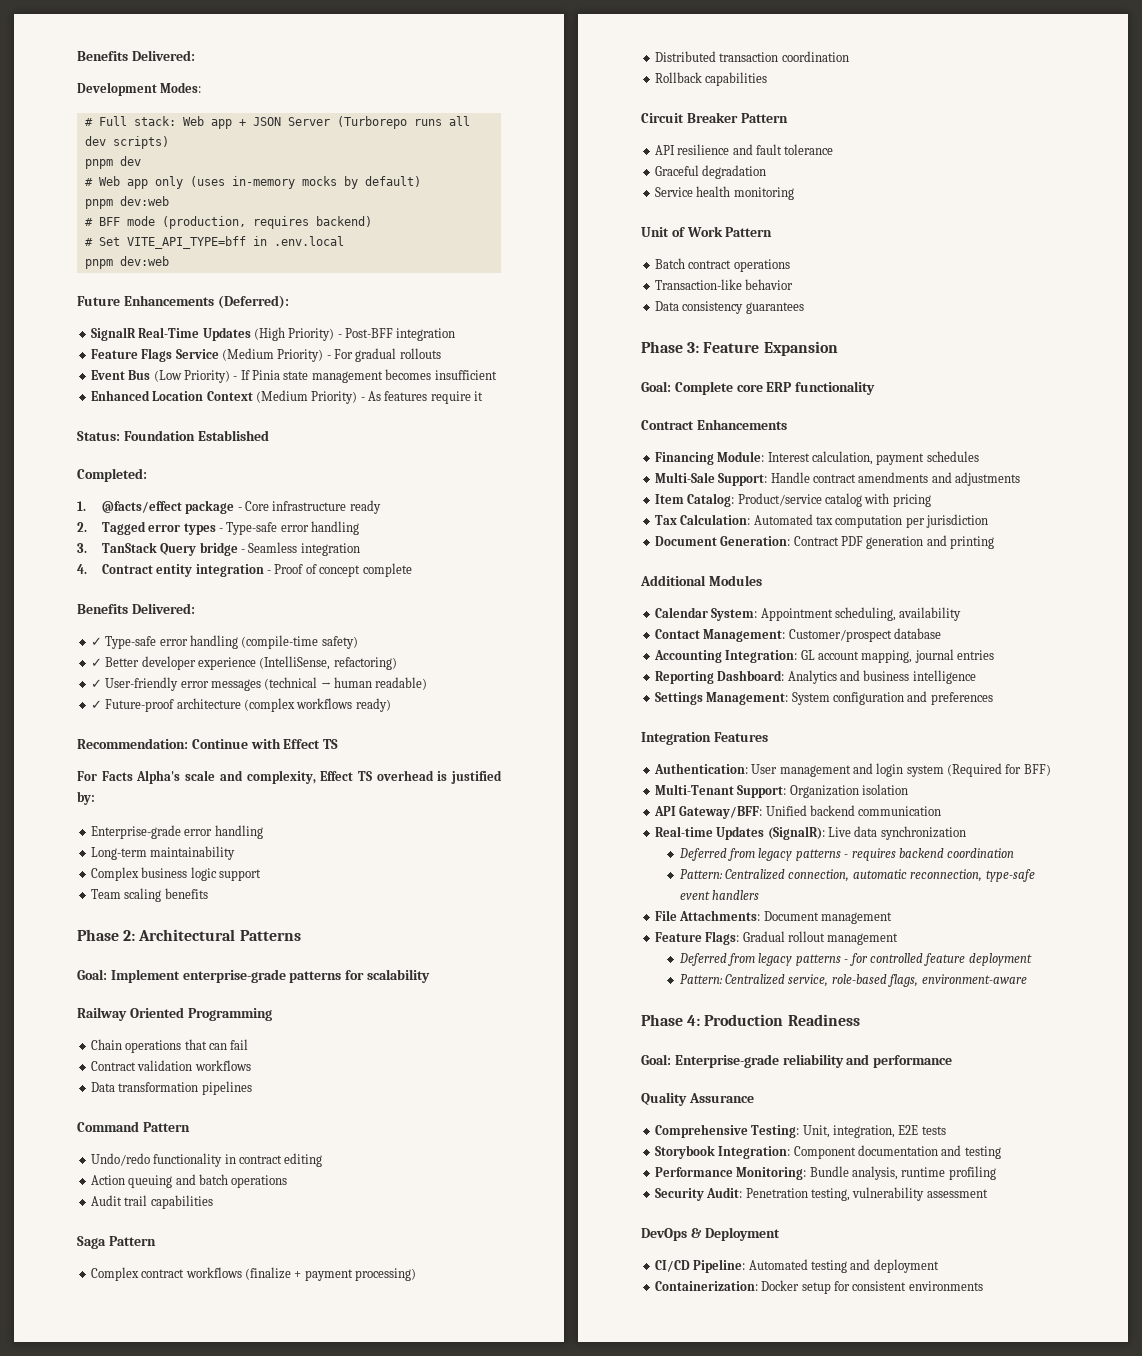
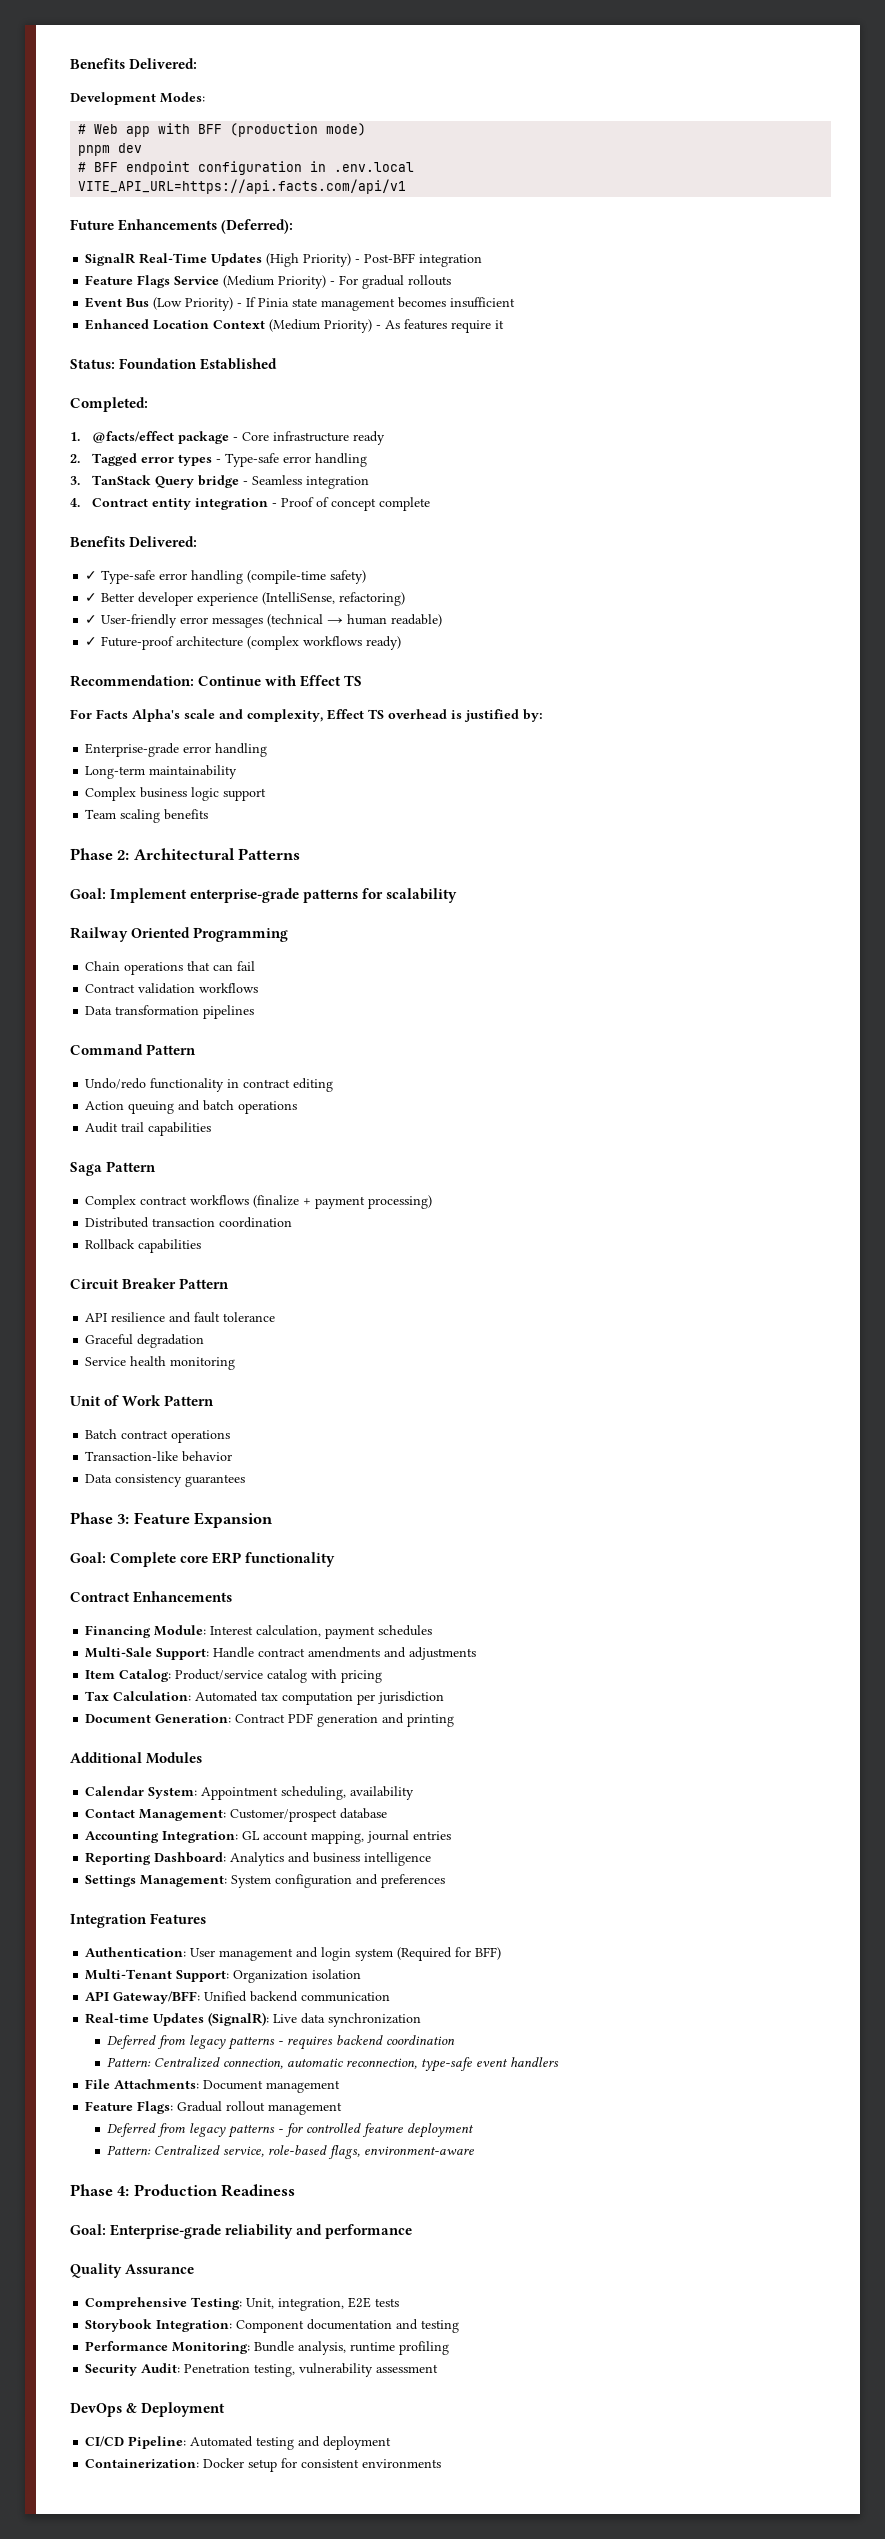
[98,116,470,129] [84,136,169,149] [84,156,141,169] [84,176,421,189] [84,196,169,209] [84,216,372,229] [84,236,246,249] Full stack: Web app + JSON Server (Turborepo runs all dev scripts) // pnpm dev // # Web app only (uses in-memory mocks by default) // pnpm dev:web // # BFF mode (production, requires backend) // # Set VITE_API_TYPE=bff -> [94,123,367,137] [78,143,143,156] [78,161,303,175] Web app with BFF (production mode) // pnpm dev // # BFF endpoint configuration
[84,256,169,269] pnpm dev:web -> [78,179,407,194] VITE_API_URL=https://api.facts.com/api/v1

